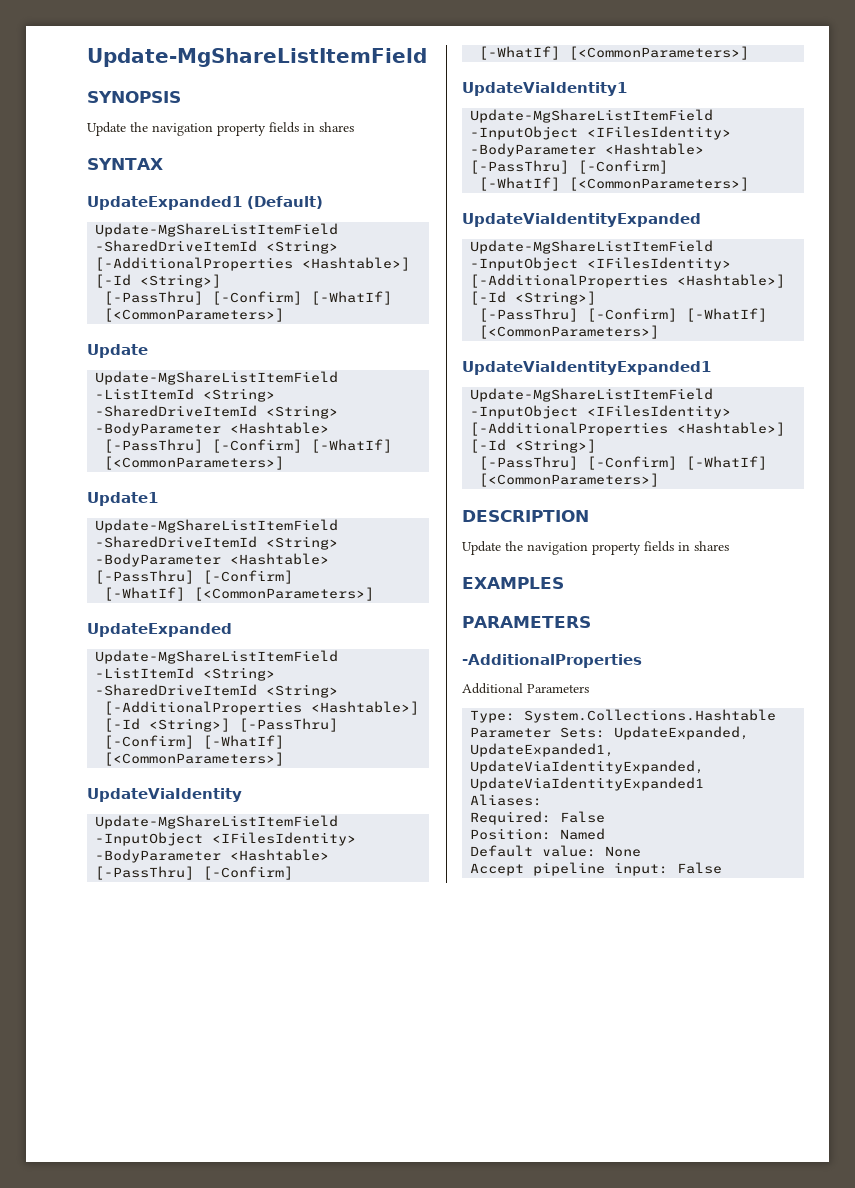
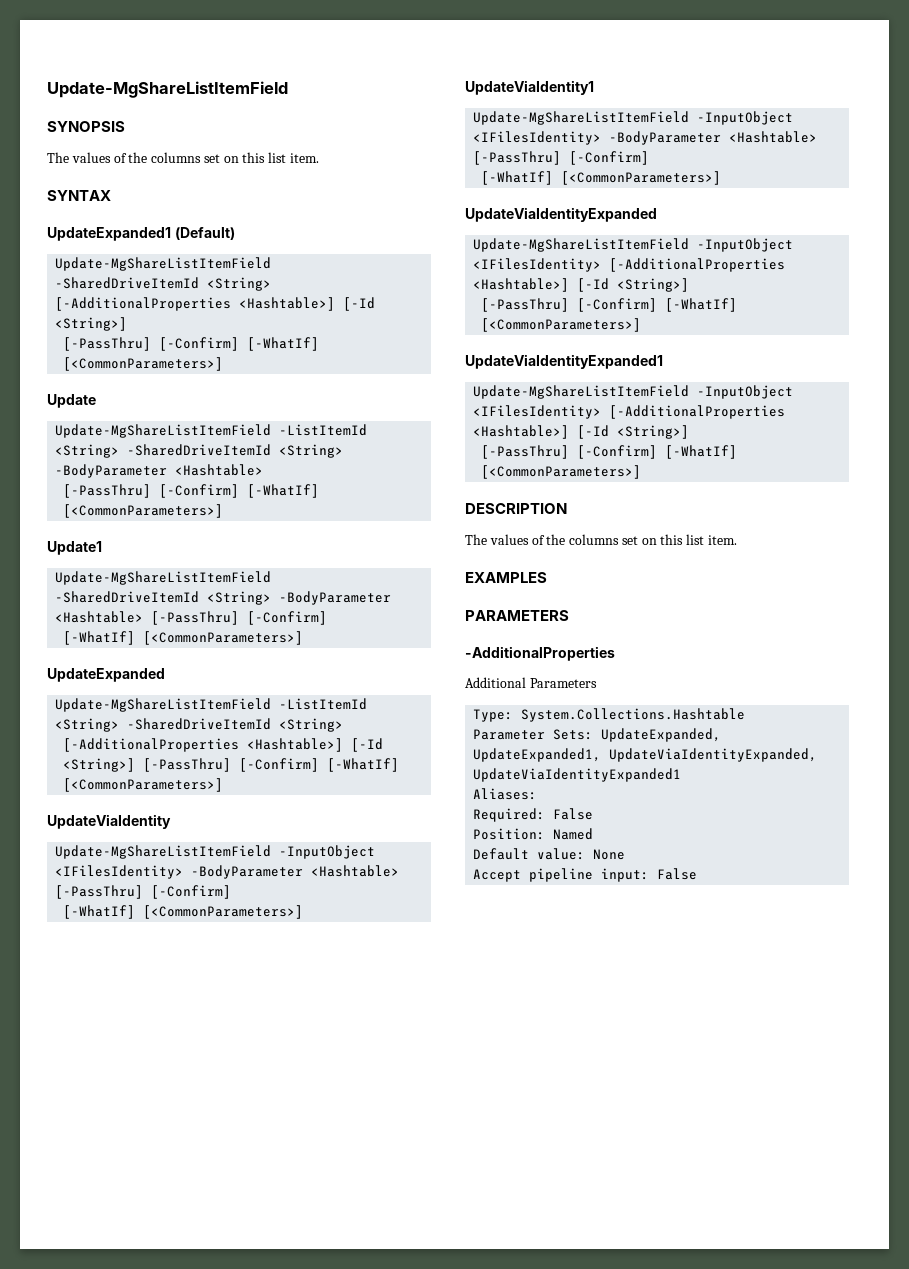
[87,122,354,136] Update the navigation property fields in shares -> [47,152,320,163] The values of the columns set on this list item.
[462,541,729,555] Update the navigation property fields in shares -> [465,534,738,545] The values of the columns set on this list item.

